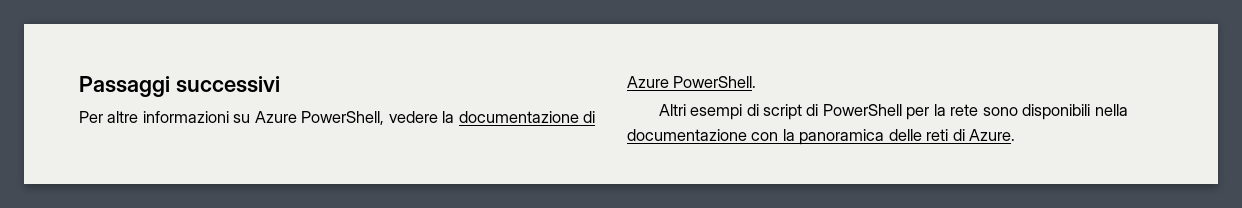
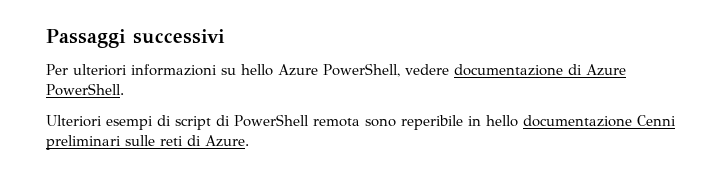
[107,111,139,123] altre -> [73,64,127,76] ulteriori
(251, 118) none -> [241,64,273,76] hello
[442,111,455,123] la -> (449, 69) none
[658,104,686,116] Altri -> [46,115,102,127] Ulteriori
[906,104,1128,120] [627,129,922,145] per la rete sono disponibili nella documentazione con la panoramica delle -> [313,115,676,130] [46,135,155,150] remota sono reperibile in hello documentazione Cenni preliminari sulle

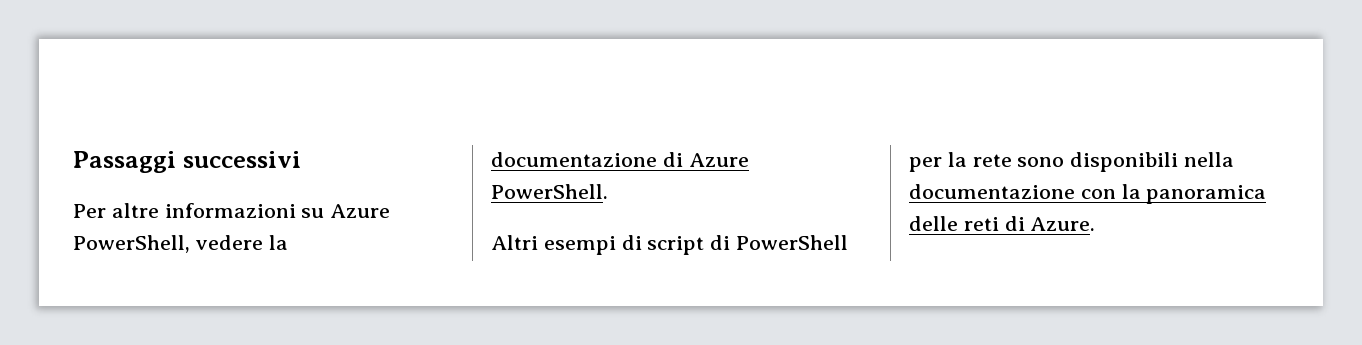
[73,64,127,76] ulteriori -> [111,203,159,218] altre
[241,64,273,76] hello -> (325, 213) none
(449, 69) none -> [268,235,288,250] la
[46,115,102,127] Ulteriori -> [491,235,538,250] Altri
[313,115,676,130] [46,135,155,150] remota sono reperibile in hello documentazione Cenni preliminari sulle -> [909,152,1235,172] [909,184,1267,204] [909,216,958,231] per la rete sono disponibili nella documentazione con la panoramica delle

